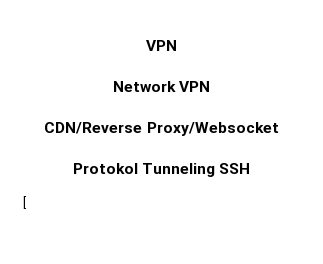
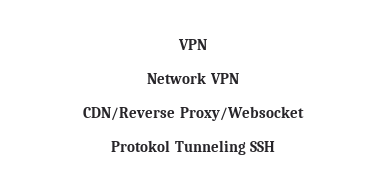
[23,196,27,209] // [ -> (275, 146) none

